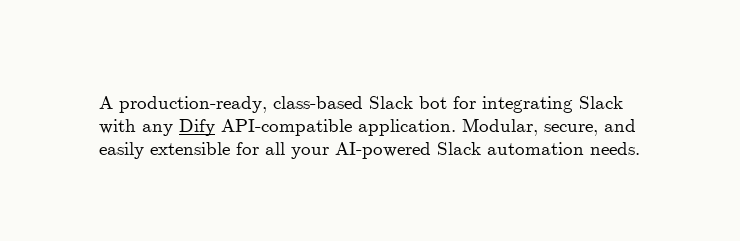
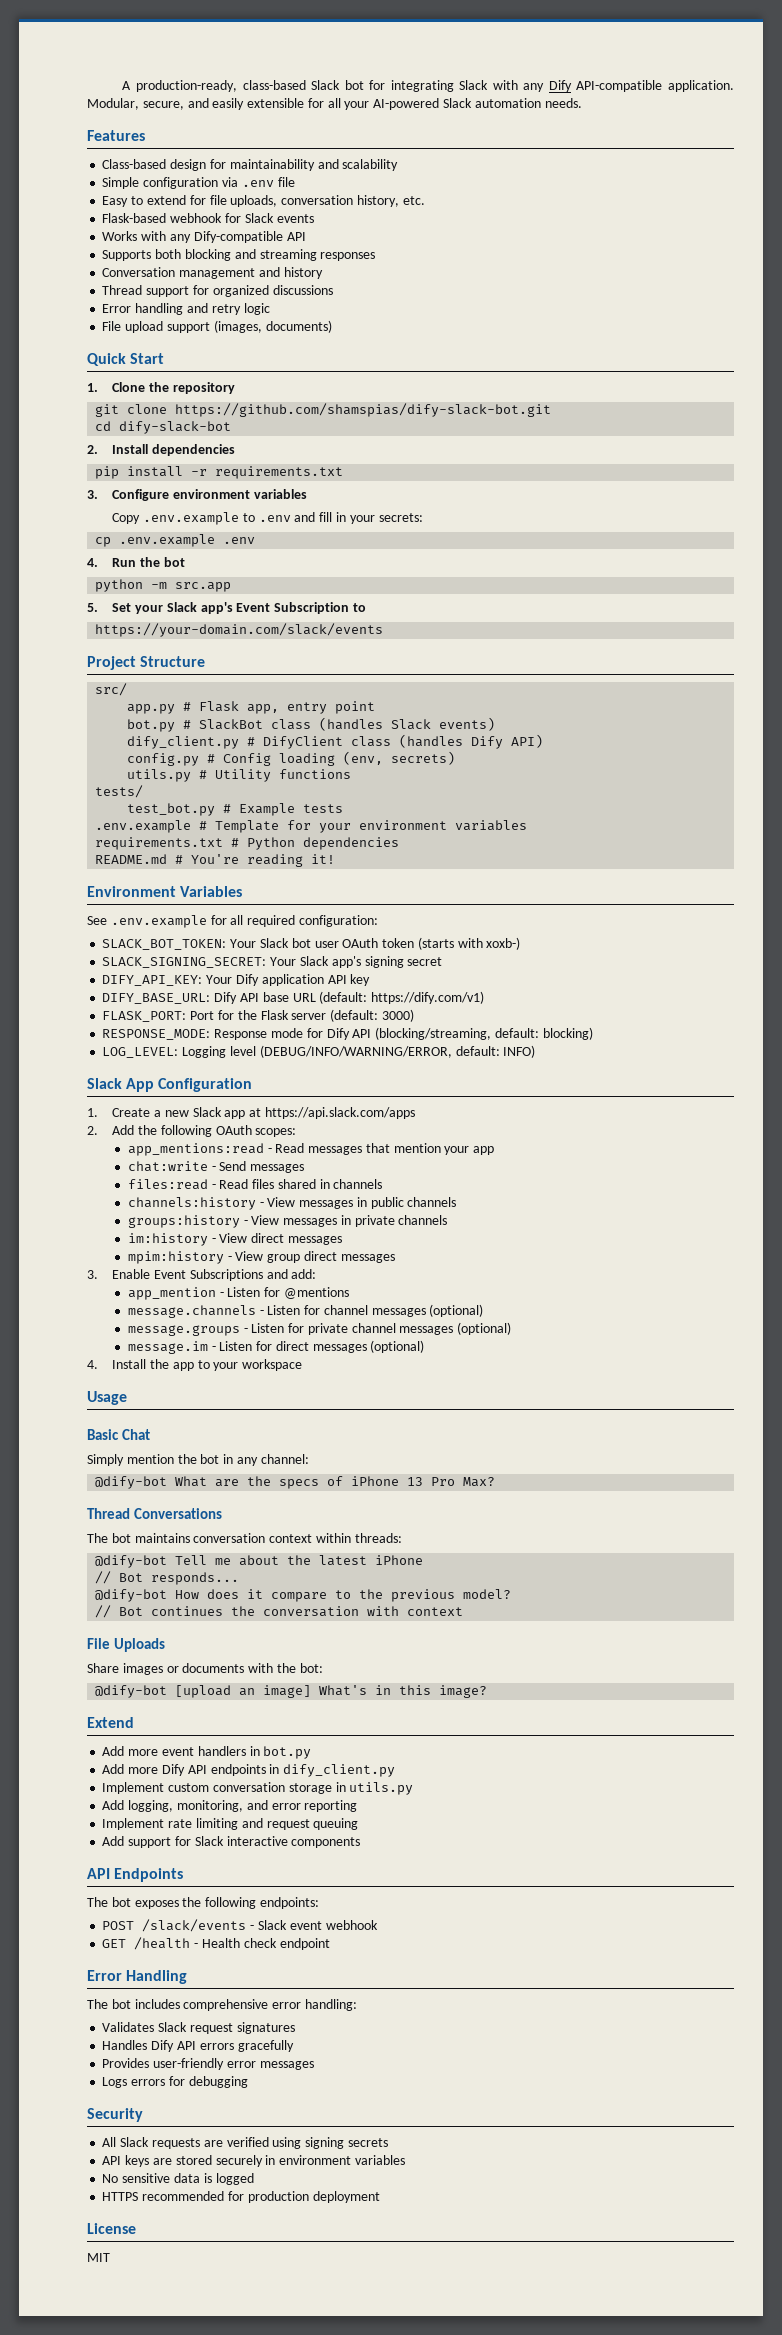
(640, 148) none -> [87,130,145,141] [102,159,399,171] [102,177,295,189] [102,195,425,207] [102,213,314,223] [102,231,306,243] [102,249,376,261] [102,267,323,279] [102,285,333,297] [102,303,270,315] [102,320,332,333] [87,353,165,366] [87,382,235,394] [95,403,552,417] [95,421,232,434] [87,444,236,456] [95,466,344,479] [87,489,307,501] [112,512,423,525] [95,534,256,547] [87,557,185,567] [95,579,232,592] [87,602,367,614] [95,623,384,637] [87,656,206,670] [95,683,128,696] [127,701,376,714] [127,717,496,732] [127,734,544,749] [127,751,456,766] [127,769,352,782] [95,785,144,798] [127,803,344,816] [95,820,528,833] [95,837,400,850] [95,854,336,867] [87,886,243,897] [87,915,378,928] [102,937,521,950] [102,956,443,968] [102,974,371,986] [102,991,485,1004] [102,1009,414,1022] [102,1027,593,1040] [102,1045,536,1058] [87,1078,253,1092] [87,1107,416,1119] [87,1125,297,1137] [127,1143,495,1156] [127,1161,305,1173] [127,1179,383,1190] [127,1197,457,1210] [127,1215,448,1228] [127,1233,342,1246] [127,1251,395,1264] [87,1269,317,1281] [127,1287,349,1300] [127,1304,484,1318] [127,1322,512,1336] [127,1340,425,1354] [87,1359,303,1371] [87,1391,127,1405] [87,1429,150,1440] [87,1454,309,1466] [95,1476,496,1489] [87,1508,222,1519] [87,1533,402,1543] [95,1555,424,1568] [95,1571,240,1585] [95,1589,512,1602] [95,1605,464,1618] [87,1638,165,1652] [87,1663,323,1675] [95,1685,488,1698] [87,1717,134,1728] [102,1746,312,1759] [102,1764,396,1777] [102,1782,414,1795] [102,1800,358,1812] [102,1818,359,1830] [102,1836,361,1848] [87,1868,184,1882] [87,1897,319,1909] [102,1919,378,1932] [102,1937,330,1950] [87,1970,188,1984] [87,1999,357,2011] [102,2022,295,2034] [102,2040,294,2052] [102,2058,314,2070] [102,2076,248,2088] [87,2108,143,2122] [102,2137,388,2149] [102,2155,405,2167] [102,2173,254,2185] [102,2191,380,2203] [87,2223,136,2234] [87,2253,110,2262] // Features // Class-based design for maintainability and scalability // Simple configuration via .env file // Easy to extend for file uploads, conversation history, etc. // Flask-based webhook for Slack events // Works with any Dify-compatible API // Supports both blocking and streaming responses // Conversation management and history // Thread support for organized discussions // Error handling and retry logic // File upload support (images, documents) // Quick Start // 1. Clone the repository // git clone https://github.com/shamspias/dify-slack-bot.git // cd dify-slack-bot // 2. Install dependencies // pip install -r requirements.txt // 3. Configure environment variables // Copy .env.example to .env and fill in your secrets: // cp .env.example .env // 4. Run the bot // python -m src.app // 5. Set your Slack app's Event Subscription to // https://your-domain.com/slack/events // Project Structure // src/ // app.py # Flask app, entry point // bot.py # SlackBot class (handles Slack events) // dify_client.py # DifyClient class (handles Dify API) // config.py # Config loading (env, secrets) // utils.py # Utility functions // tests/ // test_bot.py # Example tests // .env.example # Template for your environment variables // requirements.txt # Python dependencies // README.md # You're reading it! // Environment Variables // See .env.example for all required configuration: // SLACK_BOT_TOKEN: Your Slack bot user OAuth token (starts with xoxb-) // SLACK_SIGNING_SECRET: Your Slack app's signing secret // DIFY_API_KEY: Your Dify application API key // DIFY_BASE_URL: Dify API base URL (default: https://dify.com/v1) // FLASK_PORT: Port for the Flask server (default: 3000) // RESPONSE_MODE: Response mode for Dify API (blocking/streaming, default: blocking) // LOG_LEVEL: Logging level (DEBUG/INFO/WARNING/ERROR, default: INFO) // Slack App Configuration // 1. Create a new Slack app at https://api.slack.com/apps // 2. Add the following OAuth scopes: // app_mentions:read - Read messages that mention your app // chat:write - Send messages // files:read - Read files shared in channels // channels:history - View messages in public channels // groups:history - View messages in private channels // im:history - View direct messages // mpim:history - View group direct messages // 3. Enable Event Subscriptions and add: // app_mention - Listen for @mentions // message.channels - Listen for channel messages (optional) // message.groups - Listen for private channel messages (optional) // message.im - Listen for direct messages (optional) // 4. Install the app to your workspace // Usage // Basic Chat // Simply mention the bot in any channel: // @dify-bot What are the specs of iPhone 13 Pro Max? // Thread Conversations // The bot maintains conversation context within threads: // @dify-bot Tell me about the latest iPhone // // Bot responds... // @dify-bot How does it compare to the previous model? // // Bot continues the conversation with context // File Uploads // Share images or documents with the bot: // @dify-bot [upload an image] What's in this image? // Extend // Add more event handlers in bot.py // Add more Dify API endpoints in dify_client.py // Implement custom conversation storage in utils.py // Add logging, monitoring, and error reporting // Implement rate limiting and request queuing // Add support for Slack interactive components // API Endpoints // The bot exposes the following endpoints: // POST /slack/events - Slack event webhook // GET /health - Health check endpoint // Error Handling // The bot includes comprehensive error handling: // Validates Slack request signatures // Handles Dify API errors gracefully // Provides user-friendly error messages // Logs errors for debugging // Security // All Slack requests are verified using signing secrets // API keys are stored securely in environment variables // No sensitive data is logged // HTTPS recommended for production deployment // License // MIT

